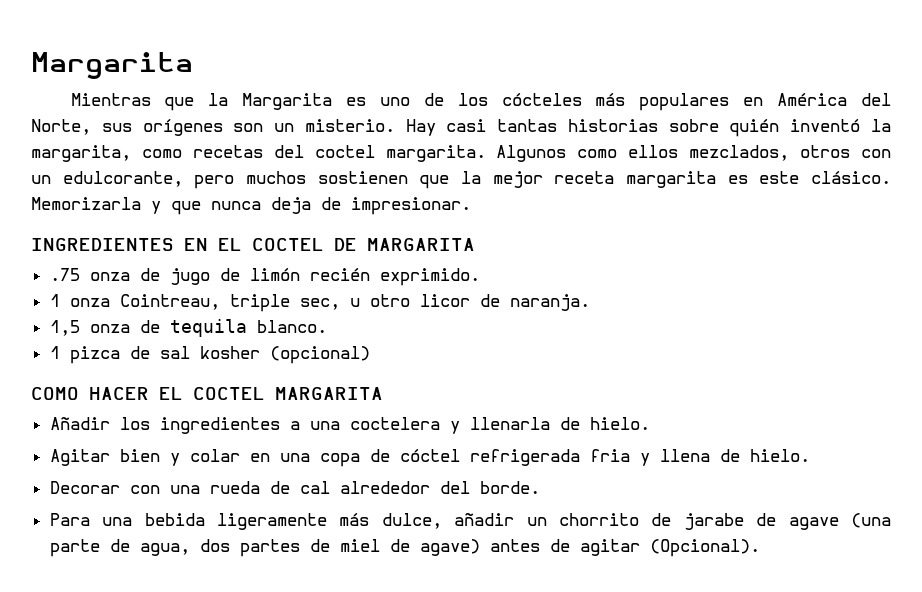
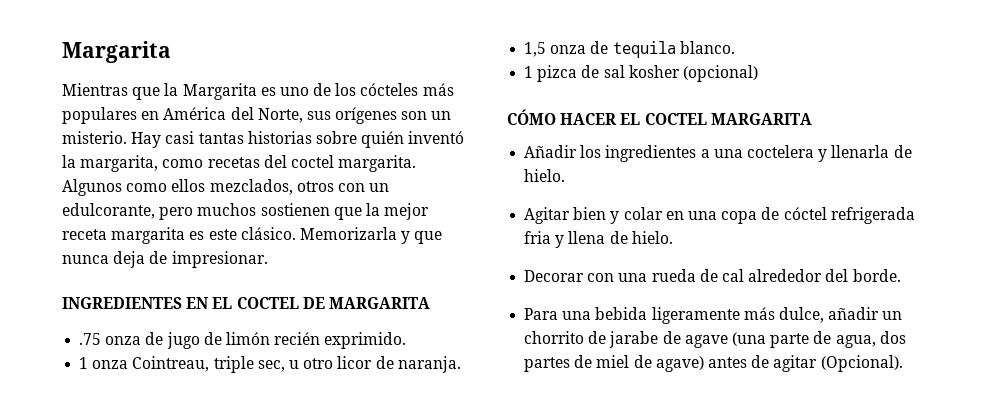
[31,387,79,400] COMO -> [507,109,556,125] CÓMO

